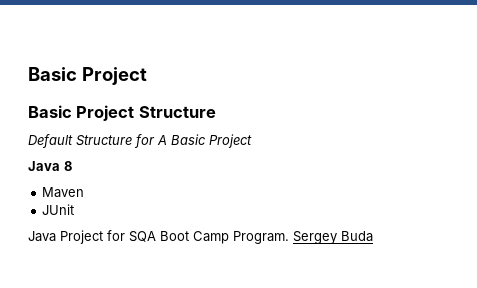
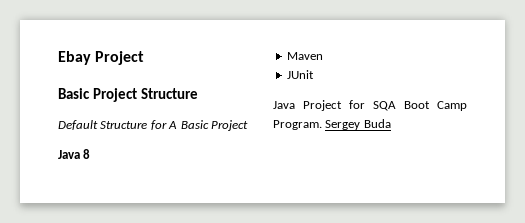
[28,67,77,81] Basic -> [58,51,91,65] Ebay

